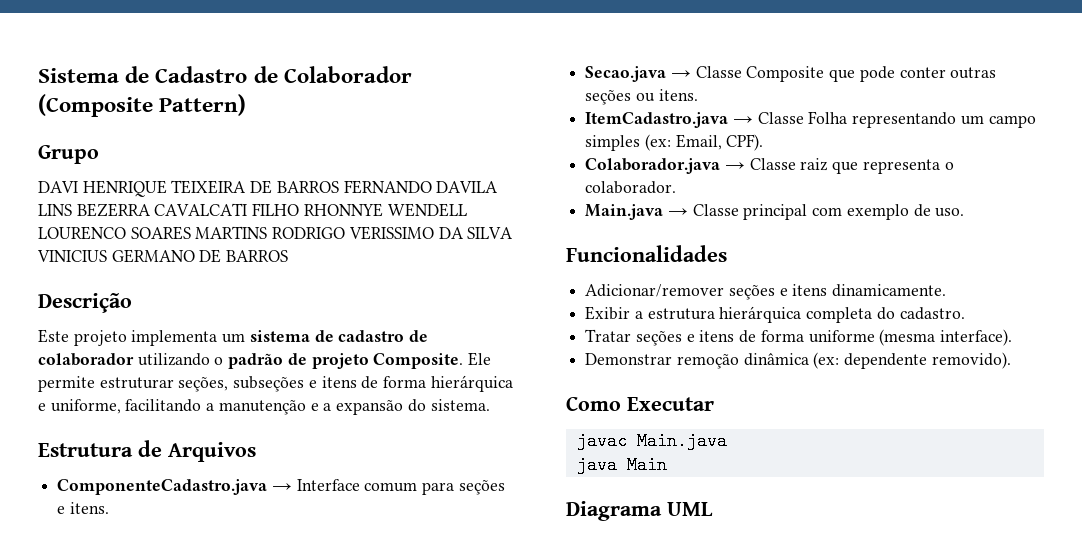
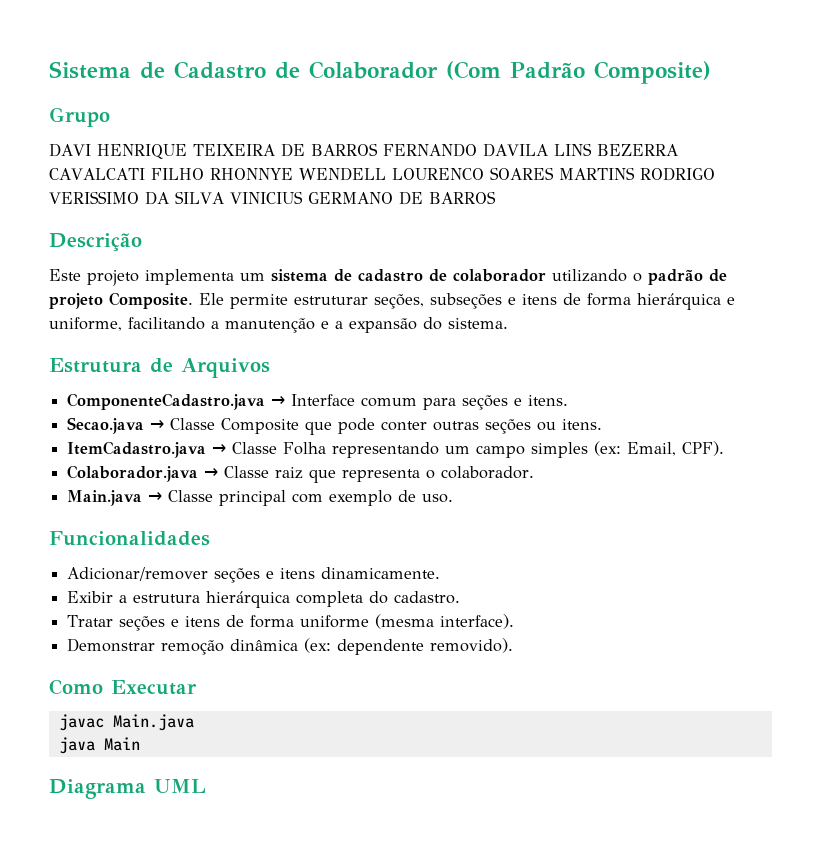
[38,94,247,117] (Composite Pattern) -> [446,61,711,84] (Com Padrão Composite)

